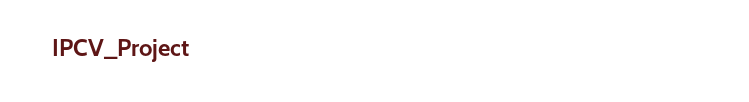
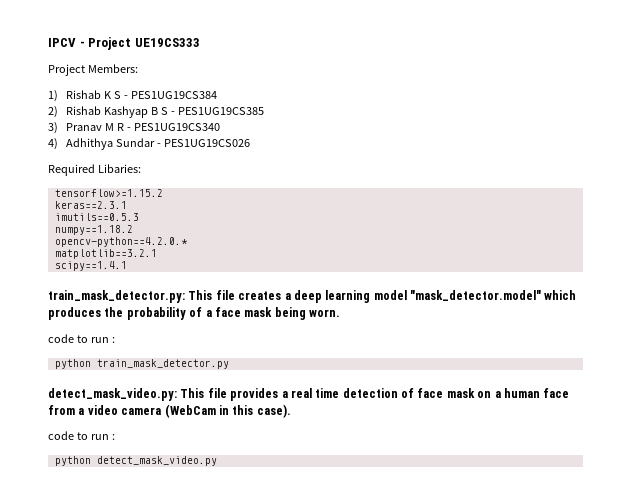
[52,39,189,62] IPCV_Project -> [48,37,200,50] [48,64,138,76] [48,90,217,102] [48,106,264,118] [48,122,220,134] [48,138,250,150] [48,164,141,176] [54,189,163,197] [54,201,127,209] [54,213,139,221] [54,225,133,235] [54,237,188,247] [54,249,157,259] [54,261,127,271] [48,290,577,303] [48,307,340,320] [48,334,115,343] [54,359,229,369] [48,388,570,401] [48,404,291,418] [48,431,115,440] [54,456,217,466] IPCV - Project UE19CS333 // Project Members: // 1) Rishab K S - PES1UG19CS384 // 2) Rishab Kashyap B S - PES1UG19CS385 // 3) Pranav M R - PES1UG19CS340 // 4) Adhithya Sundar - PES1UG19CS026 // Required Libaries: // tensorflow>=1.15.2 // keras==2.3.1 // imutils==0.5.3 // numpy==1.18.2 // opencv-python==4.2.0.* // matplotlib==3.2.1 // scipy==1.4.1 // train_mask_detector.py: This file creates a deep learning model "mask_detector.model" which produces the probability of a face mask being worn. // code to run : // python train_mask_detector.py // detect_mask_video.py: This file provides a real time detection of face mask on a human face from a video camera (WebCam in this case). // code to run : // python detect_mask_video.py

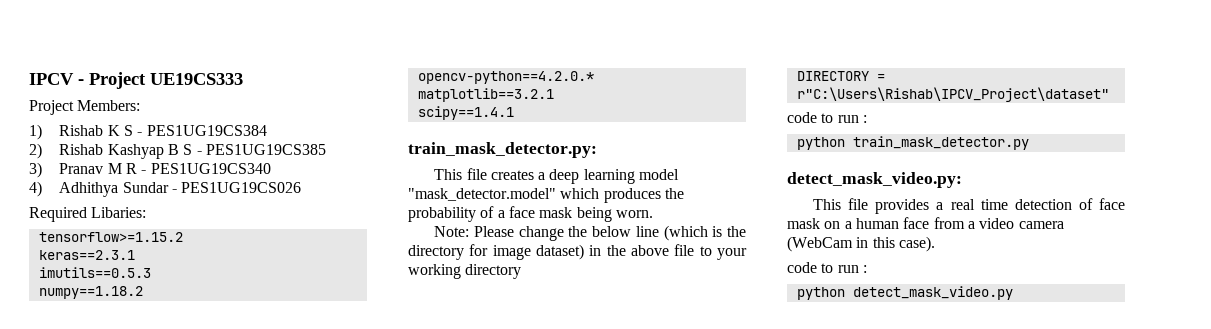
(185, 296) none -> (597, 150) //
(340, 313) none -> [434,225,746,241] [408,244,747,260] [408,264,522,279] [796,71,885,81] [796,87,1109,102] // Note: Please change the below line (which is the directory for image dataset) in the above file to your working directory // DIRECTORY = r"C:\Users\Rishab\IPCV_Project\dataset"
(177, 394) none -> (962, 180) //

